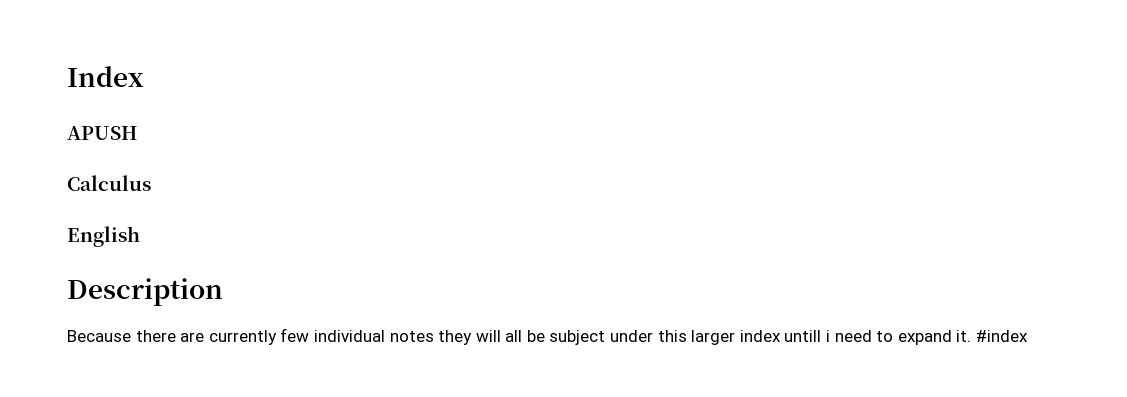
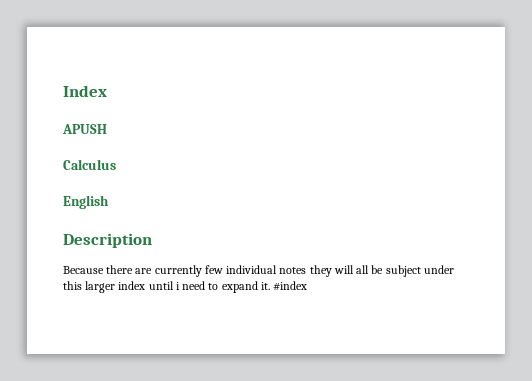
[784,330,822,342] untill -> [148,281,174,290] until

